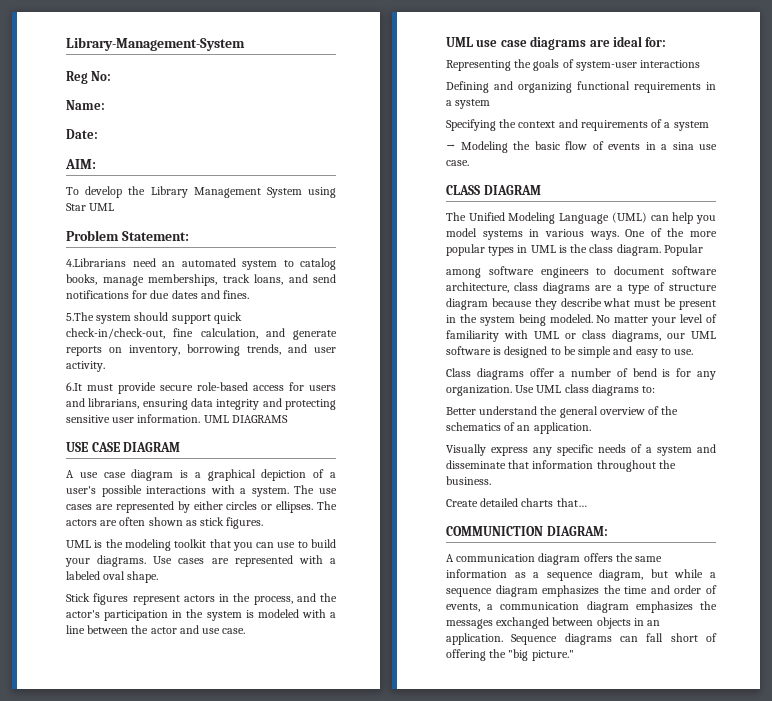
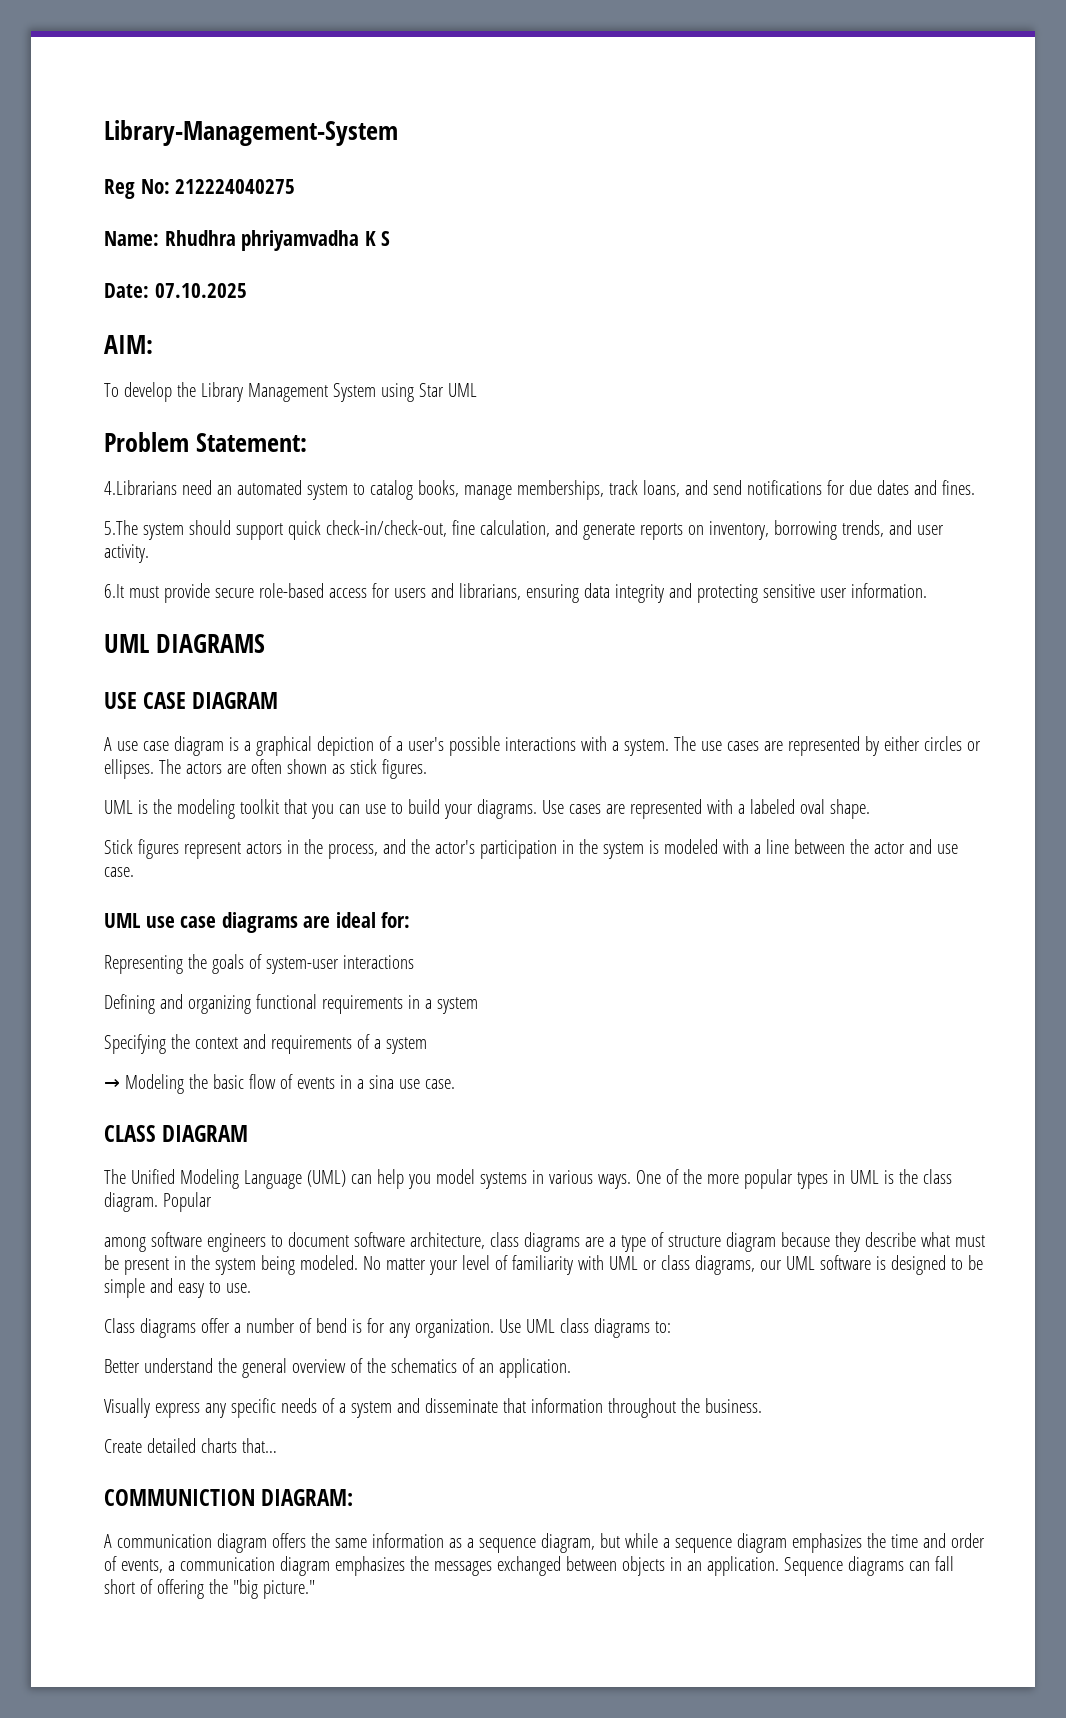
(112, 76) none -> [175,179,296,194] 212224040275
(105, 105) none -> [164,230,391,251] Rhudhra phriyamvadha K S
(98, 134) none -> [154,283,247,298] 07.10.2025
(201, 418) none -> (927, 590) //

